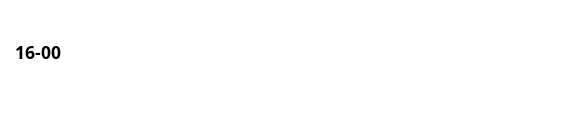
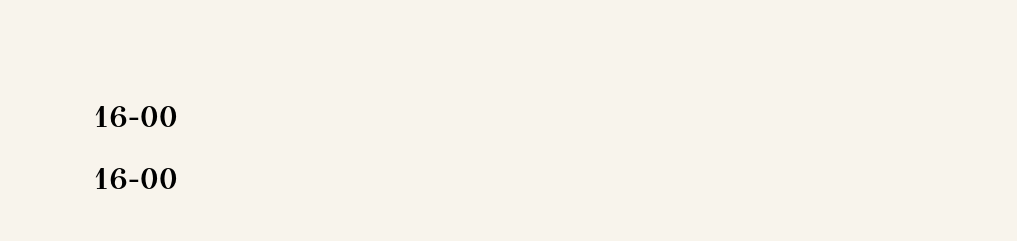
[15,46,61,59] 16-00 -> [93,106,178,128] [93,168,178,190] 16-00 // 16-00

